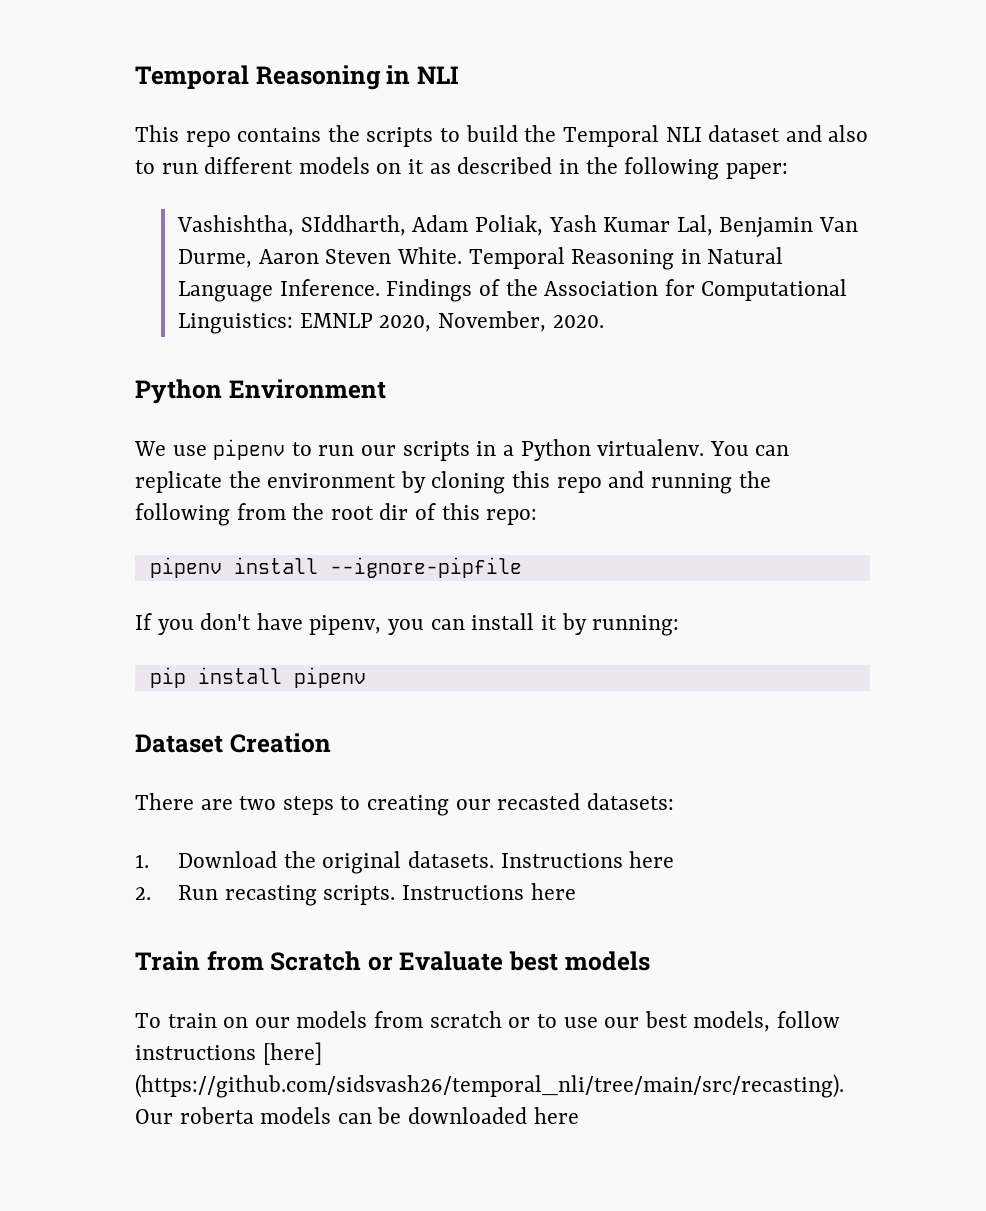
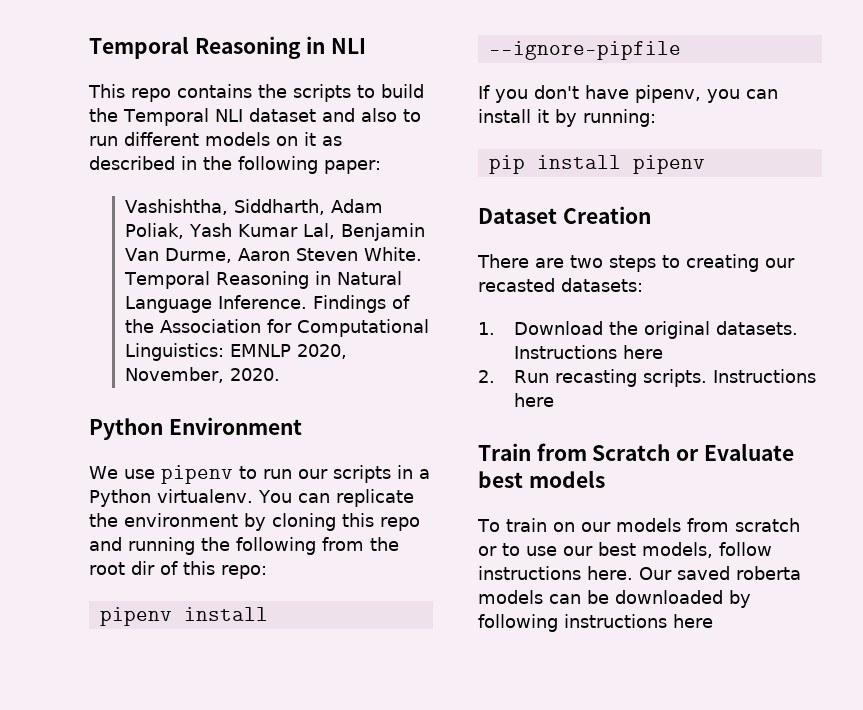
[300,215,406,236] SIddharth, -> [233,199,325,215] Siddharth,
[262,1042,322,1065] [135,1074,844,1098] [135,1109,173,1124] [here] (https://github.com/sidsvash26/temporal_nli/tree/main/src/recasting). Our -> [587,566,730,580] here. Our saved
(528, 1115) none -> [729,590,751,608] [478,614,667,632] by following instructions

